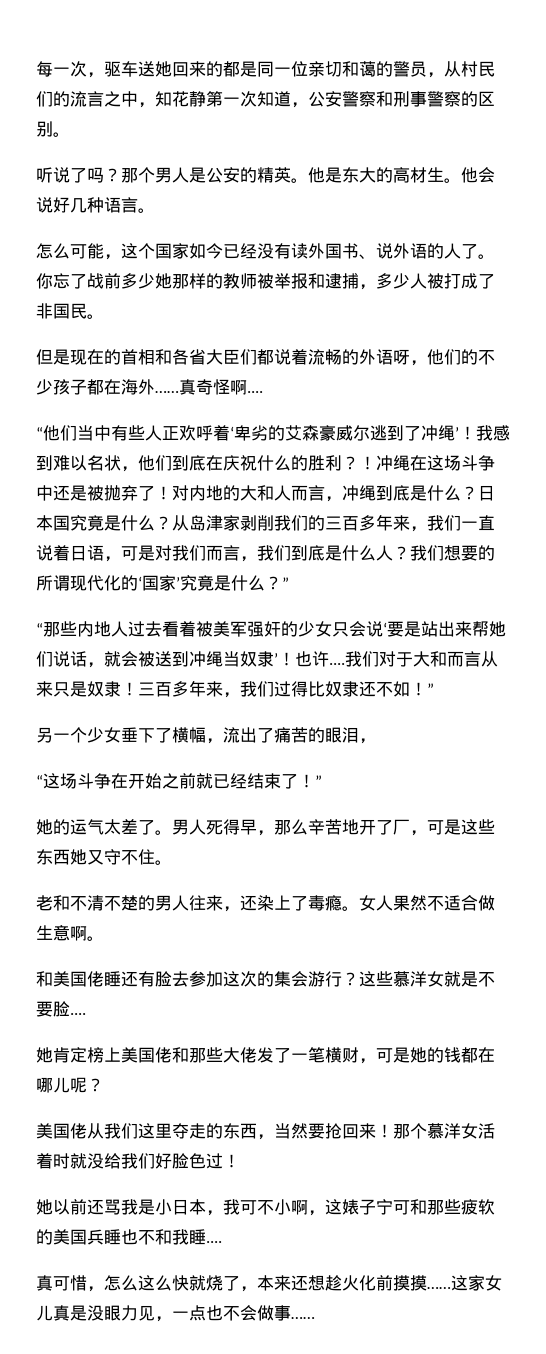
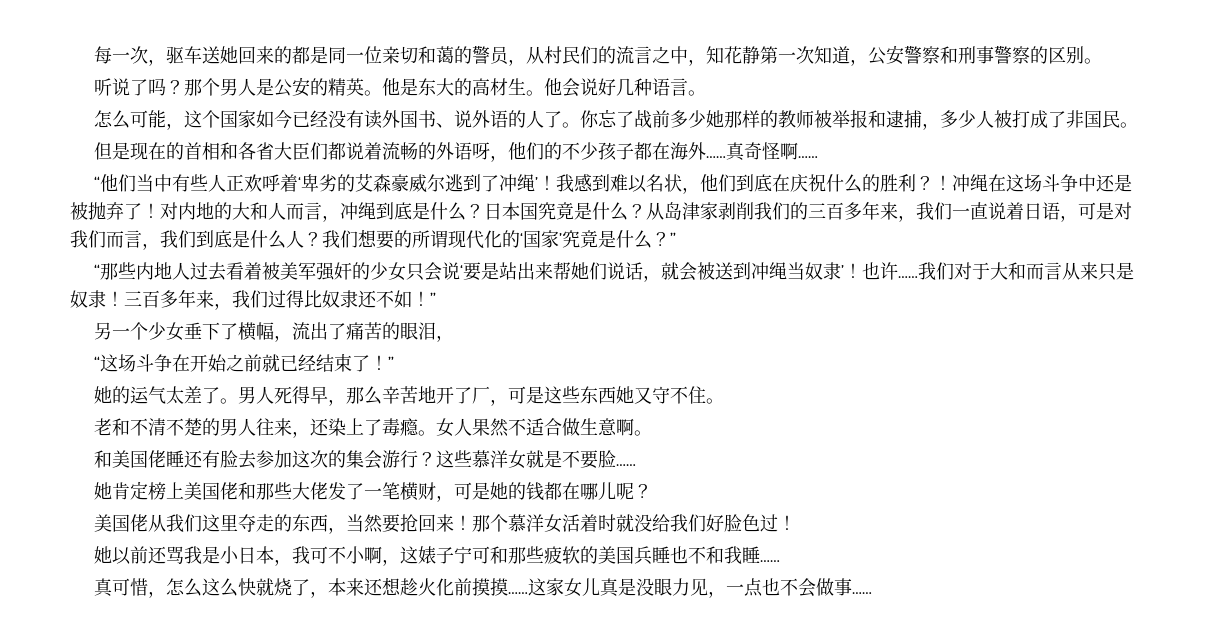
[247,391,263,393] .... -> [798,156,819,158] ……
[329,663,345,665] .... -> [898,276,919,278] ……
[70,1013,86,1015] .... -> [616,464,637,466] ……
[206,1241,222,1243] .... -> [760,560,781,562] ……

